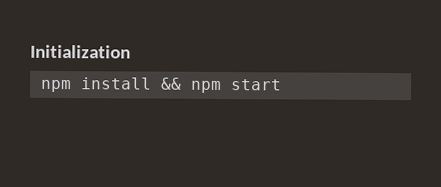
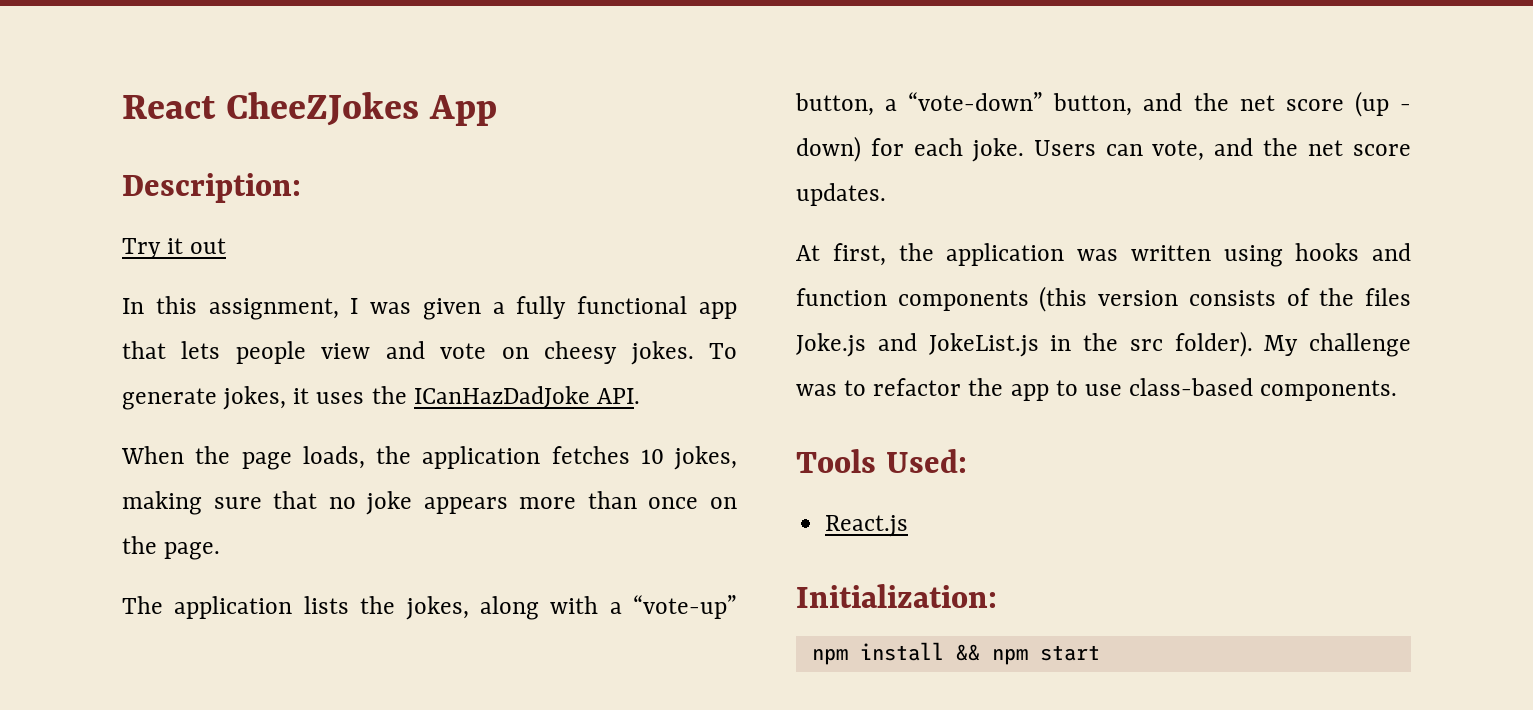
[30,44,131,59] Initialization -> [122,92,498,126] [122,173,301,203] [122,238,227,259] [122,296,737,320] [122,341,738,365] [122,386,640,410] [121,446,737,470] [122,491,737,515] [122,536,221,560] [122,595,737,620] [795,91,1411,117] [796,136,1411,162] [796,183,886,206] [796,243,1411,267] [796,286,1411,312] [796,331,1411,357] [796,378,1398,401] [796,449,967,473] [825,515,909,537] [796,584,997,608] React CheeZJokes App // Description: // Try it out // In this assignment, I was given a fully functional app that lets people view and vote on cheesy jokes. To generate jokes, it uses the ICanHazDadJoke API. // When the page loads, the application fetches 10 jokes, making sure that no joke appears more than once on the page. // The application lists the jokes, along with a “vote-up” button, a “vote-down” button, and the net score (up - down) for each joke. Users can vote, and the net score updates. // At first, the application was written using hooks and function components (this version consists of the files Joke.js and JokeList.js in the src folder). My challenge was to refactor the app to use class-based components. // Tools Used: // React.js // Initialization:

